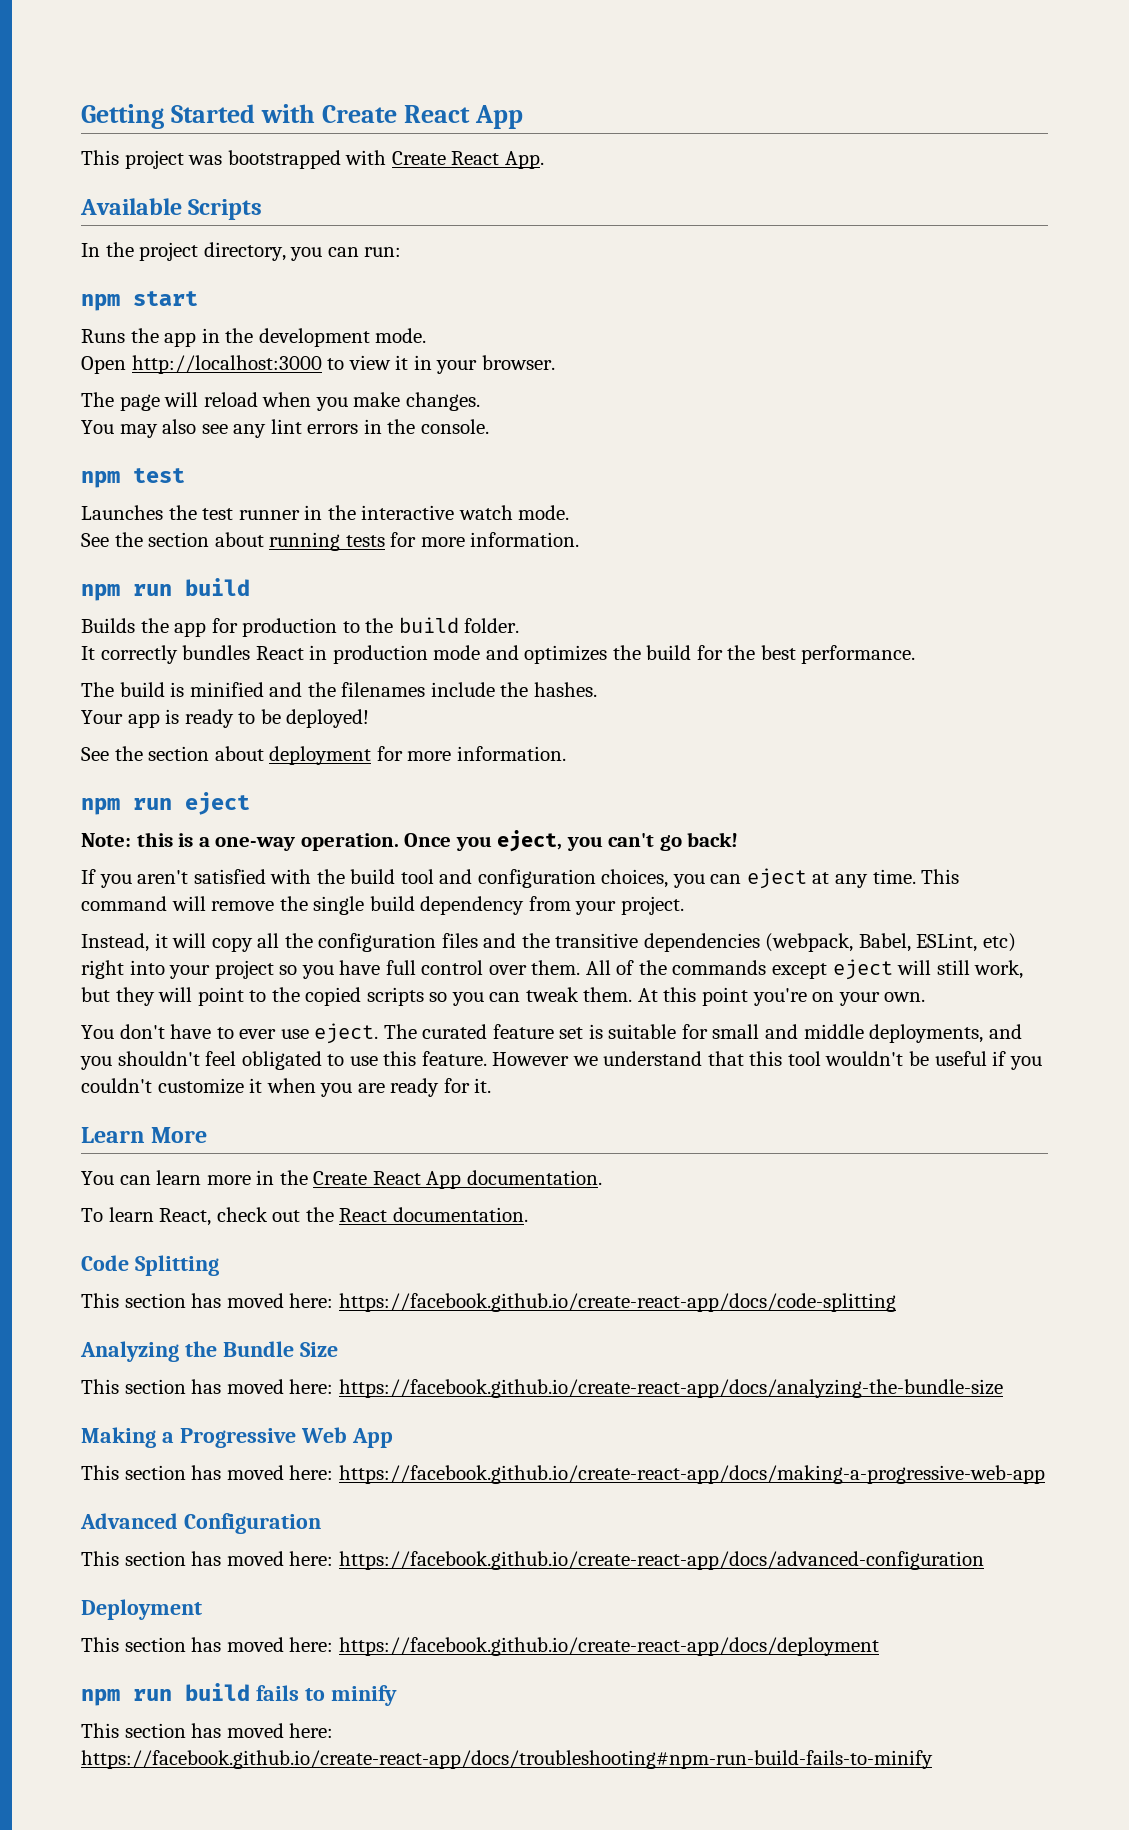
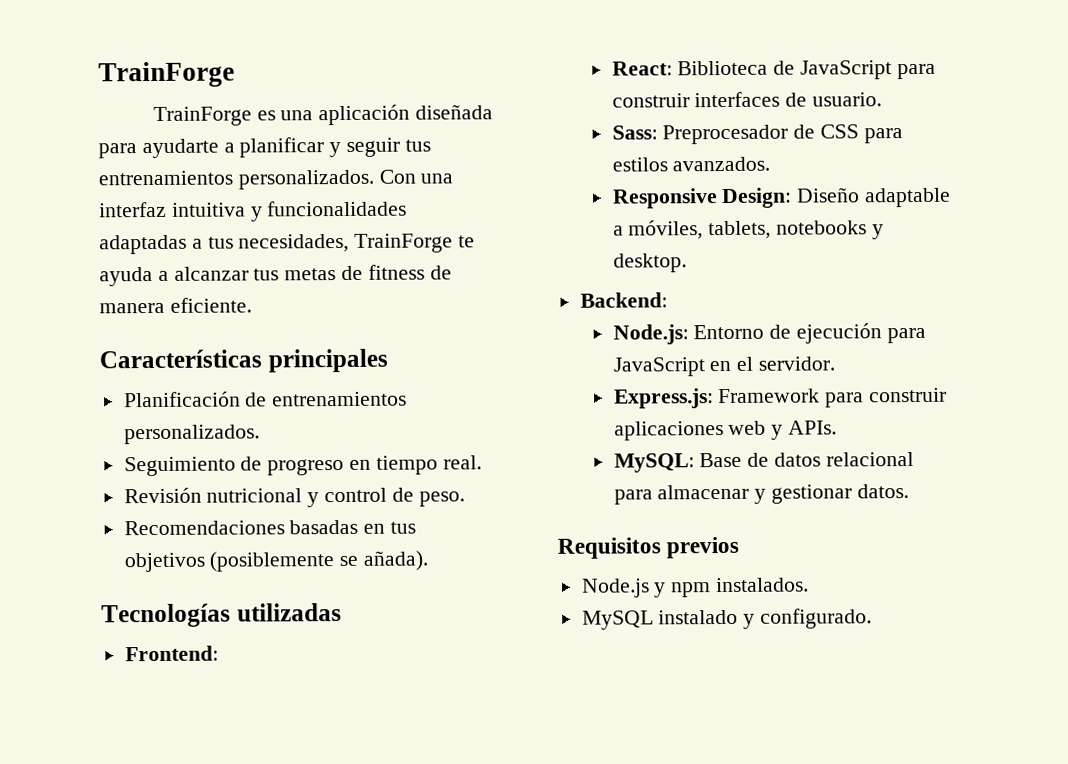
[81,104,524,129] [81,150,544,169] [80,198,263,220] [81,242,402,261] [81,291,198,311] [81,328,427,347] [81,355,555,374] [81,392,480,411] [81,419,489,438] [81,468,185,488] [81,505,570,520] [81,532,580,551] [81,578,250,601] [81,617,520,637] [81,645,916,664] [81,682,597,697] [81,709,370,728] [81,746,566,765] [81,792,250,815] [81,830,739,852] [81,868,960,889] [81,896,684,915] [81,933,1017,952] [81,959,1024,980] [81,987,926,1006] [81,1023,1022,1044] [80,1051,1042,1070] [81,1078,492,1097] [81,1127,208,1143] [81,1170,602,1189] [81,1207,528,1226] [81,1255,219,1276] [81,1293,896,1312] [80,1341,338,1362] [81,1379,1003,1398] [81,1427,393,1448] [81,1465,1045,1484] [80,1513,321,1534] [81,1551,984,1570] [81,1599,202,1620] [81,1637,879,1656] [81,1683,397,1706] [81,1723,334,1738] [81,1750,933,1769] Getting Started with Create React App // This project was bootstrapped with Create React App. // Available Scripts // In the project directory, you can run: // npm start // Runs the app in the development mode. // Open http://localhost:3000 to view it in your browser. // The page will reload when you make changes. // You may also see any lint errors in the console. // npm test // Launches the test runner in the interactive watch mode. // See the section about running tests for more information. // npm run build // Builds the app for production to the build folder. // It correctly bundles React in production mode and optimizes the build for the best performance. // The build is minified and the filenames include the hashes. // Your app is ready to be deployed! // See the section about deployment for more information. // npm run eject // Note: this is a one-way operation. Once you eject, you can't go back! // If you aren't satisfied with the build tool and configuration choices, you can eject at any time. This command will remove the single build dependency from your project. // Instead, it will copy all the configuration files and the transitive dependencies (webpack, Babel, ESLint, etc) right into your project so you have full control over them. All of the commands except eject will still work, but they will point to the copied scripts so you can tweak them. At this point you're on your own. // You don't have to ever use eject. The curated feature set is suitable for small and middle deployments, and you shouldn't feel obligated to use this feature. However we understand that this tool wouldn't be useful if you couldn't customize it when you are ready for it. // Learn More // You can learn more in the Create React App documentation. // To learn React, check out the React documentation. // Code Splitting // This section has moved here: https://facebook.github.io/create-react-app/docs/code-splitting // Analyzing the Bundle Size // This section has moved here: https://facebook.github.io/create-react-app/docs/analyzing-the-bundle-size // Making a Progressive Web App // This section has moved here: https://facebook.github.io/create-react-app/docs/making-a-progressive-web-app // Advanced Configuration // This section has moved here: https://facebook.github.io/create-react-app/docs/advanced-configuration // Deployment // This section has moved here: https://facebook.github.io/create-react-app/docs/deployment // npm run build fails to minify // This section has moved here: https://facebook.github.io/create-react-app/docs/troubleshooting#npm-run-build-fails-to-minify -> [98,61,235,88] [152,104,494,126] [98,137,431,159] [98,169,454,190] [99,200,408,222] [99,233,476,255] [99,264,452,287] [99,297,252,314] [99,348,388,373] [123,391,408,408] [123,424,260,445] [123,455,482,477] [123,487,465,508] [123,519,417,536] [123,550,429,573] [101,603,342,628] [124,645,219,662] [611,60,936,80] [611,91,882,108] [611,124,903,145] [611,156,771,172] [611,187,951,209] [612,220,884,240] [612,253,687,273] [579,292,668,308] [612,323,926,345] [612,356,835,377] [613,387,947,409] [613,420,837,441] [613,452,914,473] [613,484,909,505] [557,536,740,559] [581,577,810,598] [581,608,873,630] TrainForge // TrainForge es una aplicación diseñada para ayudarte a planificar y seguir tus entrenamientos personalizados. Con una interfaz intuitiva y funcionalidades adaptadas a tus necesidades, TrainForge te ayuda a alcanzar tus metas de fitness de manera eficiente. // Características principales // Planificación de entrenamientos personalizados. // Seguimiento de progreso en tiempo real. // Revisión nutricional y control de peso. // Recomendaciones basadas en tus objetivos (posiblemente se añada). // Tecnologías utilizadas // Frontend: // React: Biblioteca de JavaScript para construir interfaces de usuario. // Sass: Preprocesador de CSS para estilos avanzados. // Responsive Design: Diseño adaptable a móviles, tablets, notebooks y desktop. // Backend: // Node.js: Entorno de ejecución para JavaScript en el servidor. // Express.js: Framework para construir aplicaciones web y APIs. // MySQL: Base de datos relacional para almacenar y gestionar datos. // Requisitos previos // Node.js y npm instalados. // MySQL instalado y configurado.

